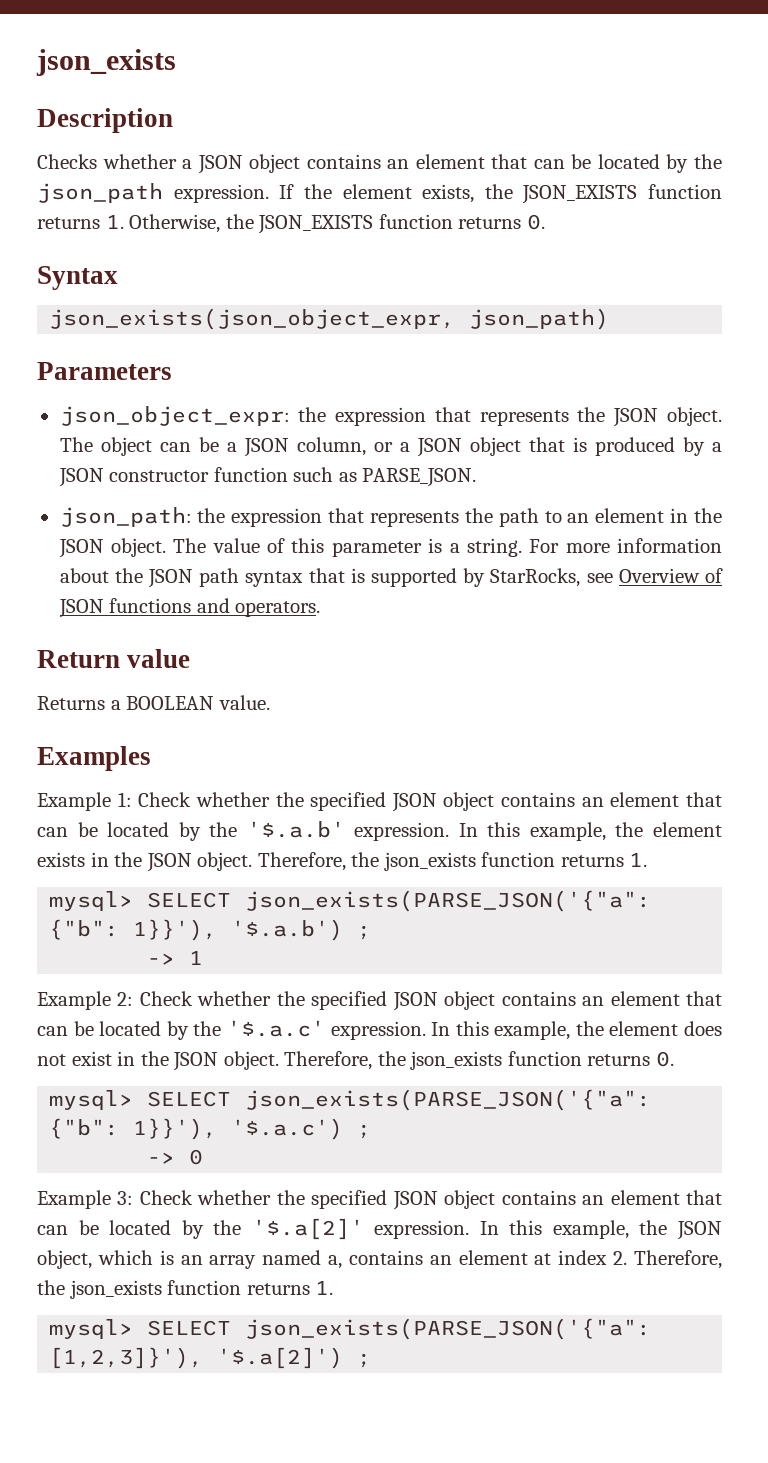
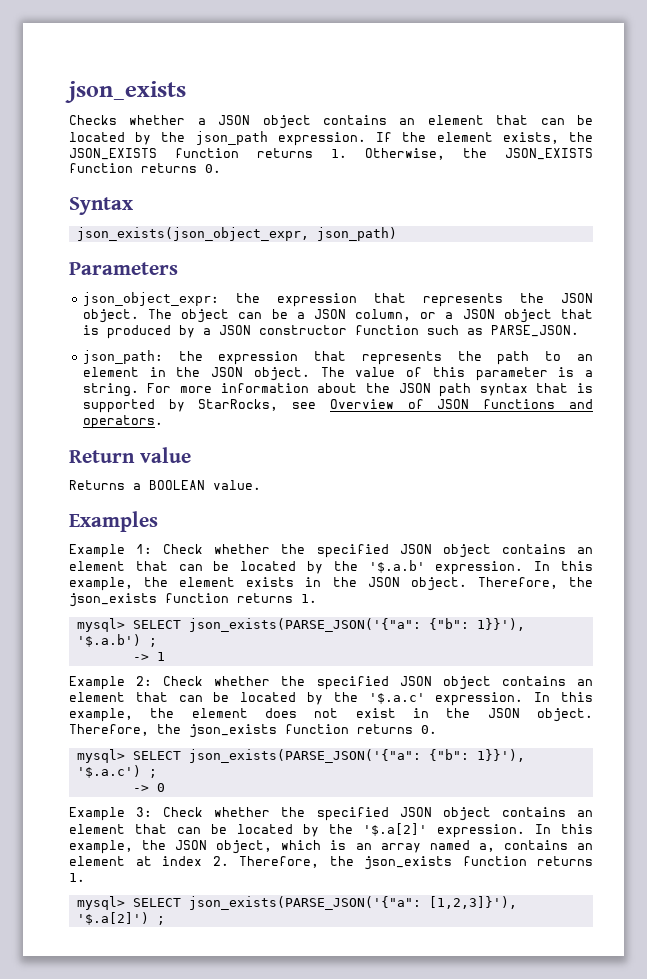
[36,49,176,76] [37,108,173,133] json_exists // Description -> [65,81,186,103] json_exists

